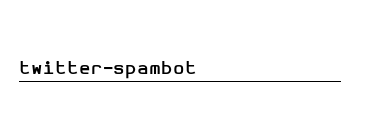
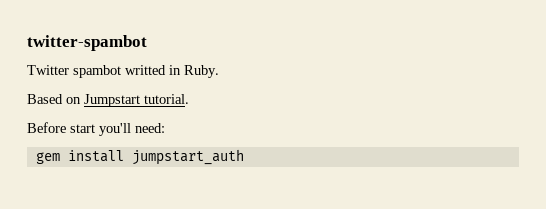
(197, 70) none -> [27,65,219,78] [27,94,189,107] [27,122,165,136] [35,149,244,165] // Twitter spambot writted in Ruby. // Based on Jumpstart tutorial. // Before start you'll need: // gem install jumpstart_auth

